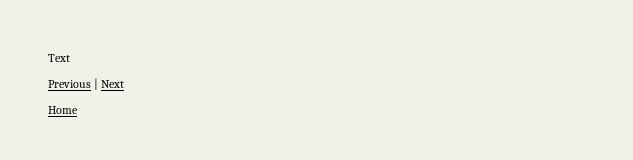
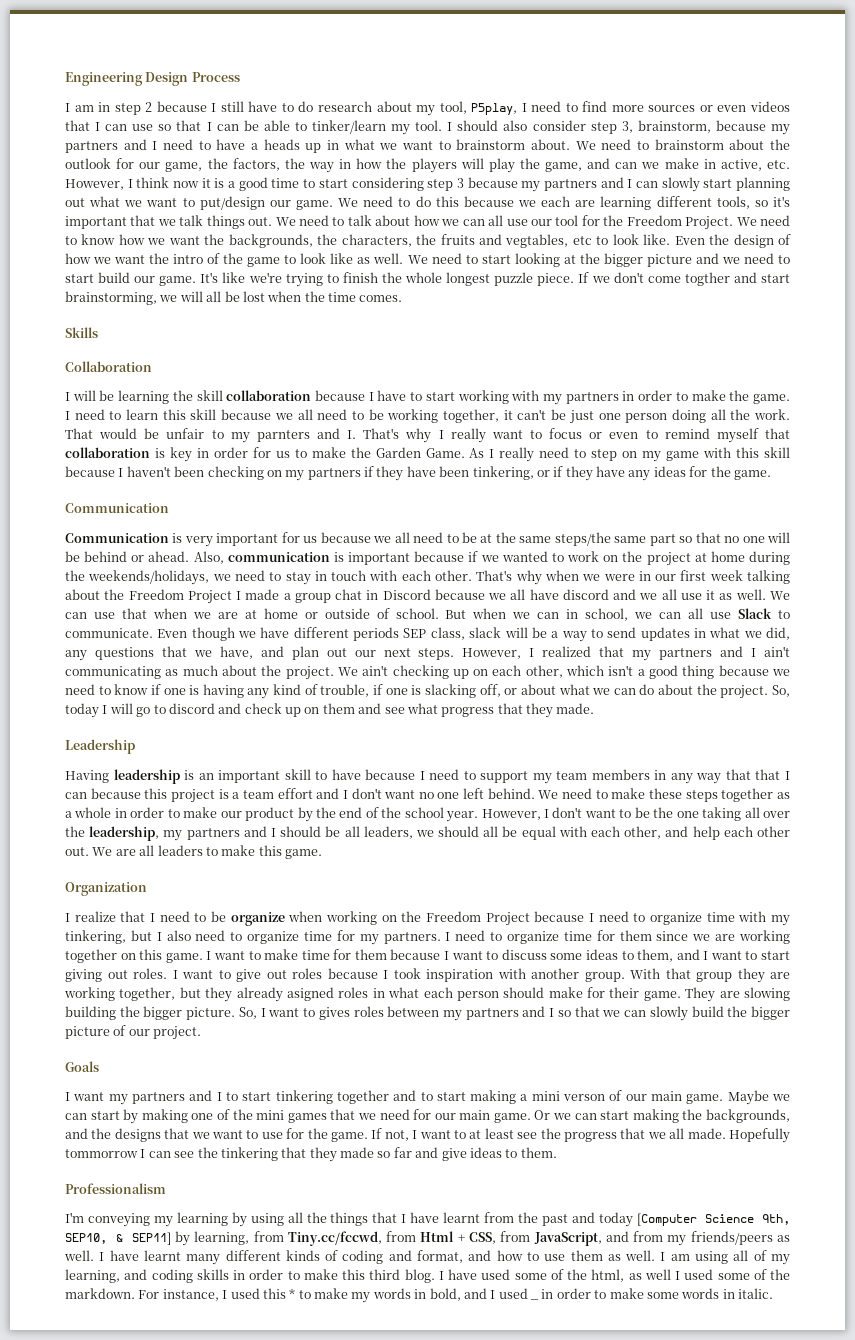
[48,54,70,62] [48,78,125,90] [48,106,78,114] Text // Previous | Next // Home -> [65,72,240,86] [65,101,790,116] [65,120,790,135] [65,139,790,153] [65,158,790,173] [65,177,790,192] [65,196,790,210] [65,215,790,230] [65,234,792,248] [65,253,790,267] [65,272,790,287] [65,291,403,305] [65,327,98,338] [65,361,152,372] [65,390,790,405] [65,409,790,424] [65,428,790,443] [65,447,790,462] [65,466,771,481] [65,503,169,513] [65,532,791,547] [65,551,790,566] [65,570,790,585] [65,589,790,604] [65,608,790,621] [65,627,791,642] [65,646,790,661] [65,665,790,680] [65,684,790,699] [65,703,595,718] [65,739,135,754] [65,769,790,784] [65,788,791,803] [65,807,791,822] [65,826,790,841] [65,845,322,859] [65,882,147,896] [65,911,790,926] [65,930,790,945] [65,949,791,963] [65,968,790,983] [64,987,791,1002] [65,1006,791,1021] [65,1025,202,1040] [65,1061,99,1072] [65,1090,791,1105] [65,1109,790,1124] [65,1128,790,1143] [65,1147,557,1162] [65,1183,166,1194] [65,1212,791,1227] [65,1231,791,1246] [64,1250,791,1265] [65,1269,790,1283] [65,1288,528,1303] [530,1299,539,1300] [541,1288,773,1299] Engineering Design Process // I am in step 2 because I still have to do research about my tool, P5play, I need to find more sources or even videos that I can use so that I can be able to tinker/learn my tool. I should also consider step 3, brainstorm, because my partners and I need to have a heads up in what we want to brainstorm about. We need to brainstorm about the outlook for our game, the factors, the way in how the players will play the game, and can we make in active, etc. However, I think now it is a good time to start considering step 3 because my partners and I can slowly start planning out what we want to put/design our game. We need to do this because we each are learning different tools, so it's important that we talk things out. We need to talk about how we can all use our tool for the Freedom Project. We need to know how we want the backgrounds, the characters, the fruits and vegtables, etc to look like. Even the design of how we want the intro of the game to look like as well. We need to start looking at the bigger picture and we need to start build our game. It's like we're trying to finish the whole longest puzzle piece. If we don't come togther and start brainstorming, we will all be lost when the time comes. // Skills // Collaboration // I will be learning the skill collaboration because I have to start working with my partners in order to make the game. I need to learn this skill because we all need to be working together, it can't be just one person doing all the work. That would be unfair to my parnters and I. That's why I really want to focus or even to remind myself that collaboration is key in order for us to make the Garden Game. As I really need to step on my game with this skill because I haven't been checking on my partners if they have been tinkering, or if they have any ideas for the game. // Communication // Communication is very important for us because we all need to be at the same steps/the same part so that no one will be behind or ahead. Also, communication is important because if we wanted to work on the project at home during the weekends/holidays, we need to stay in touch with each other. That's why when we were in our first week talking about the Freedom Project I made a group chat in Discord because we all have discord and we all use it as well. We can use that when we are at home or outside of school. But when we can in school, we can all use Slack to communicate. Even though we have different periods SEP class, slack will be a way to send updates in what we did, any questions that we have, and plan out our next steps. However, I realized that my partners and I ain't communicating as much about the project. We ain't checking up on each other, which isn't a good thing because we need to know if one is having any kind of trouble, if one is slacking off, or about what we can do about the project. So, today I will go to discord and check up on them and see what progress that they made. // Leadership // Having leadership is an important skill to have because I need to support my team members in any way that that I can because this project is a team effort and I don't want no one left behind. We need to make these steps together as a whole in order to make our product by the end of the school year. However, I don't want to be the one taking all over the leadership, my partners and I should be all leaders, we should all be equal with each other, and help each other out. We are all leaders to make this game. // Organization // I realize that I need to be organize when working on the Freedom Project because I need to organize time with my tinkering, but I also need to organize time for my partners. I need to organize time for them since we are working together on this game. I want to make time for them because I want to discuss some ideas to them, and I want to start giving out roles. I want to give out roles because I took inspiration with another group. With that group they are working together, but they already asigned roles in what each person should make for their game. They are slowing building the bigger picture. So, I want to gives roles between my partners and I so that we can slowly build the bigger picture of our project. // Goals // I want my partners and I to start tinkering together and to start making a mini verson of our main game. Maybe we can start by making one of the mini games that we need for our main game. Or we can start making the backgrounds, and the designs that we want to use for the game. If not, I want to at least see the progress that we all made. Hopefully tommorrow I can see the tinkering that they made so far and give ideas to them. // Professionalism // I'm conveying my learning by using all the things that I have learnt from the past and today [Computer Science 9th, SEP10, & SEP11] by learning, from Tiny.cc/fccwd, from Html + CSS, from JavaScript, and from my friends/peers as well. I have learnt many different kinds of coding and format, and how to use them as well. I am using all of my learning, and coding skills in order to make this third blog. I have used some of the html, as well I used some of the markdown. For instance, I used this * to make my words in bold, and I used _ in order to make some words in italic.

